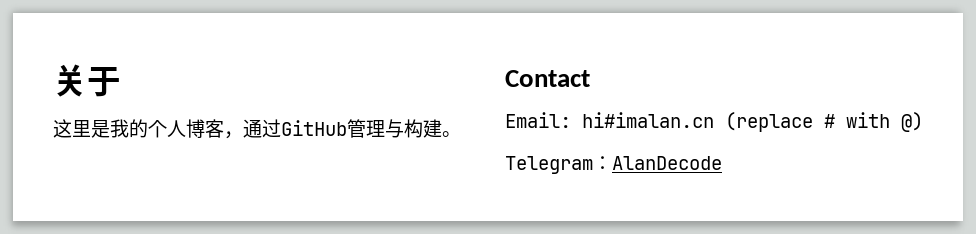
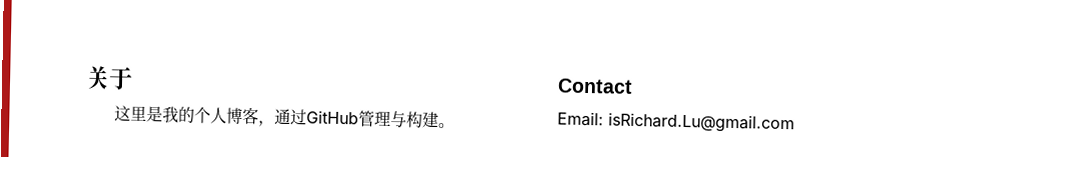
[582,112,923,132] [505,156,722,174] hi#imalan.cn (replace # with @) // Telegram：AlanDecode -> [608,112,795,134] isRichard.Lu@gmail.com

